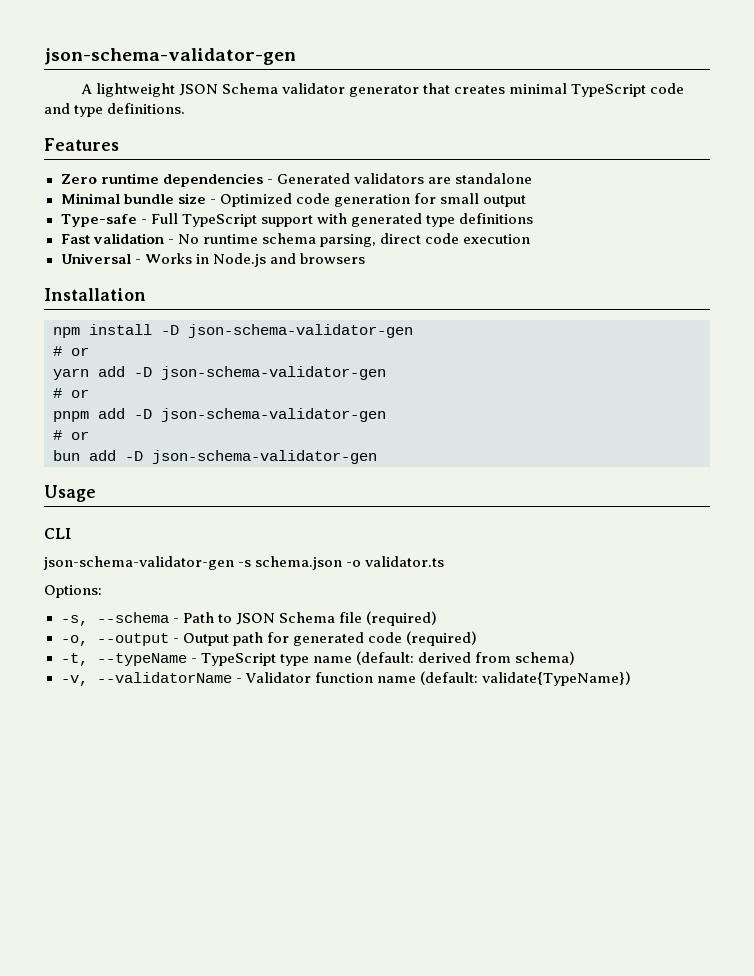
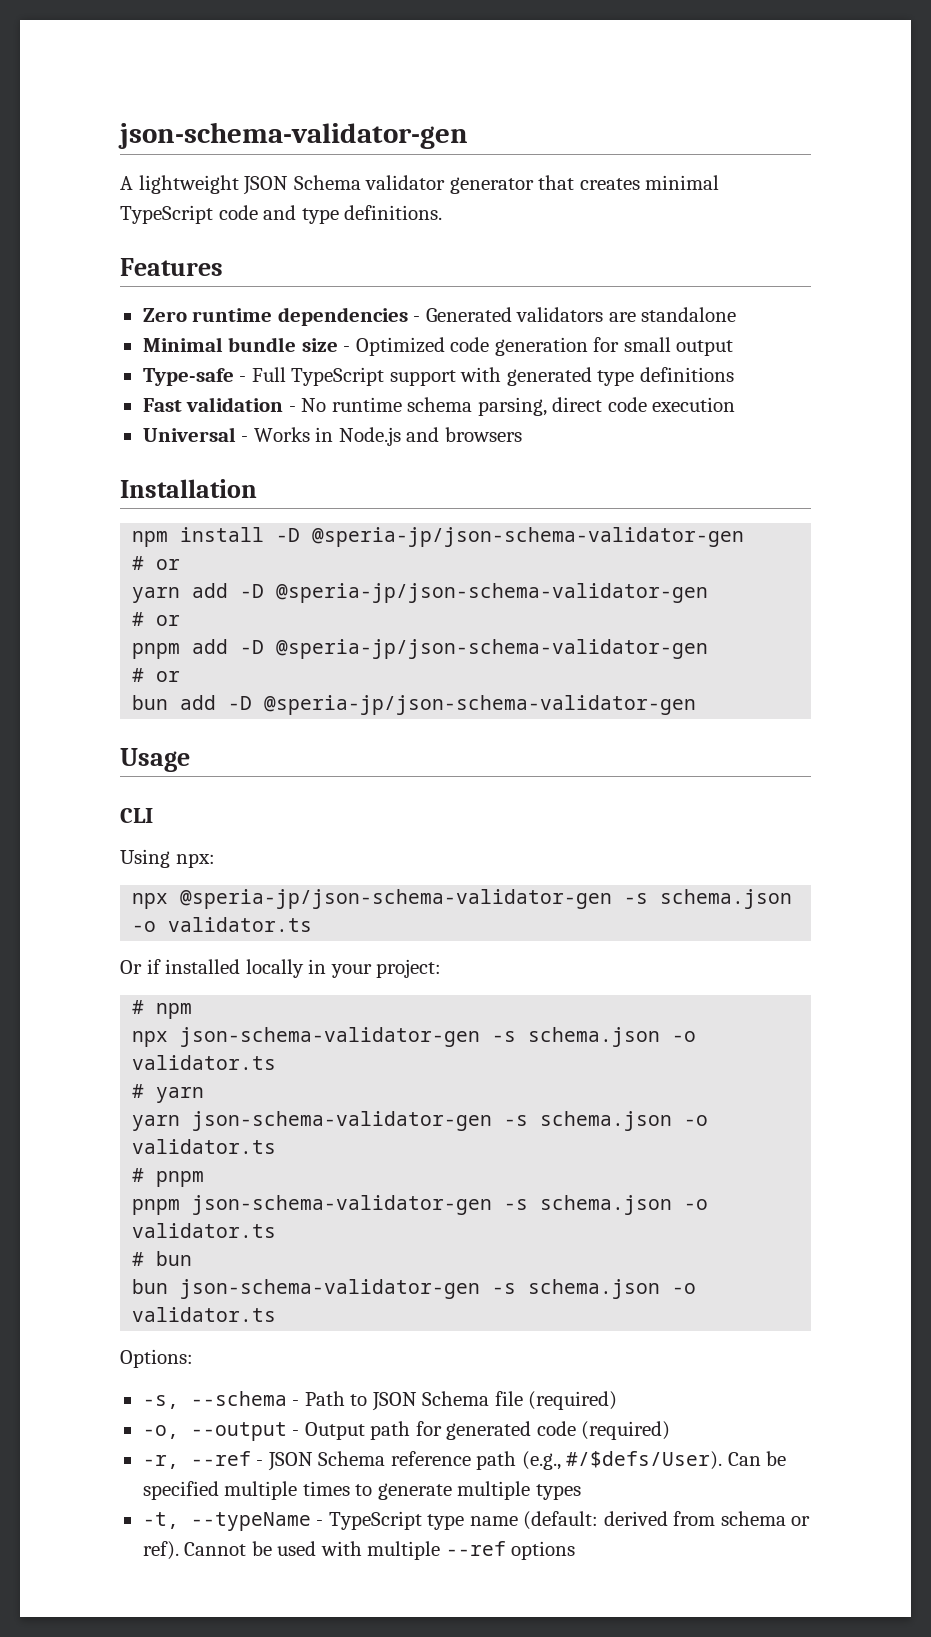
[188,324,413,338] json-schema-validator-gen -> [312,527,745,547] @speria-jp/json-schema-validator-gen
[161,366,386,380] json-schema-validator-gen -> [276,583,709,603] @speria-jp/json-schema-validator-gen
[161,408,386,422] json-schema-validator-gen -> [276,639,709,659] @speria-jp/json-schema-validator-gen
[152,450,377,464] json-schema-validator-gen -> [264,695,697,715] @speria-jp/json-schema-validator-gen
(72, 533) none -> [120,849,215,868] [132,889,793,909] [132,917,313,932] [120,959,442,978] [132,1000,193,1019] [132,1027,697,1047] [132,1055,277,1070] [132,1084,205,1103] [132,1111,709,1131] [132,1139,277,1154] [132,1168,205,1187] [132,1195,709,1215] [132,1223,277,1238] [132,1251,193,1266] [132,1279,169,1294] Using npx: // npx @speria-jp/json-schema-validator-gen -s schema.json -o validator.ts // Or if installed locally in your project: // # npm // npx json-schema-validator-gen -s schema.json -o validator.ts // # yarn // yarn json-schema-validator-gen -s schema.json -o validator.ts // # pnpm // pnpm json-schema-validator-gen -s schema.json -o validator.ts // # bun // bun
(477, 638) none -> [142,1451,787,1471] [142,1481,581,1500] // -r, --ref - JSON Schema reference path (e.g., #/$defs/User). Can be specified multiple times to generate multiple types
[514,651,575,665] [60,671,631,686] schema) // -v, --validatorName - Validator function name (default: validate{TypeName}) -> [720,1511,811,1526] [142,1541,576,1560] schema or ref). Cannot be used with multiple --ref options

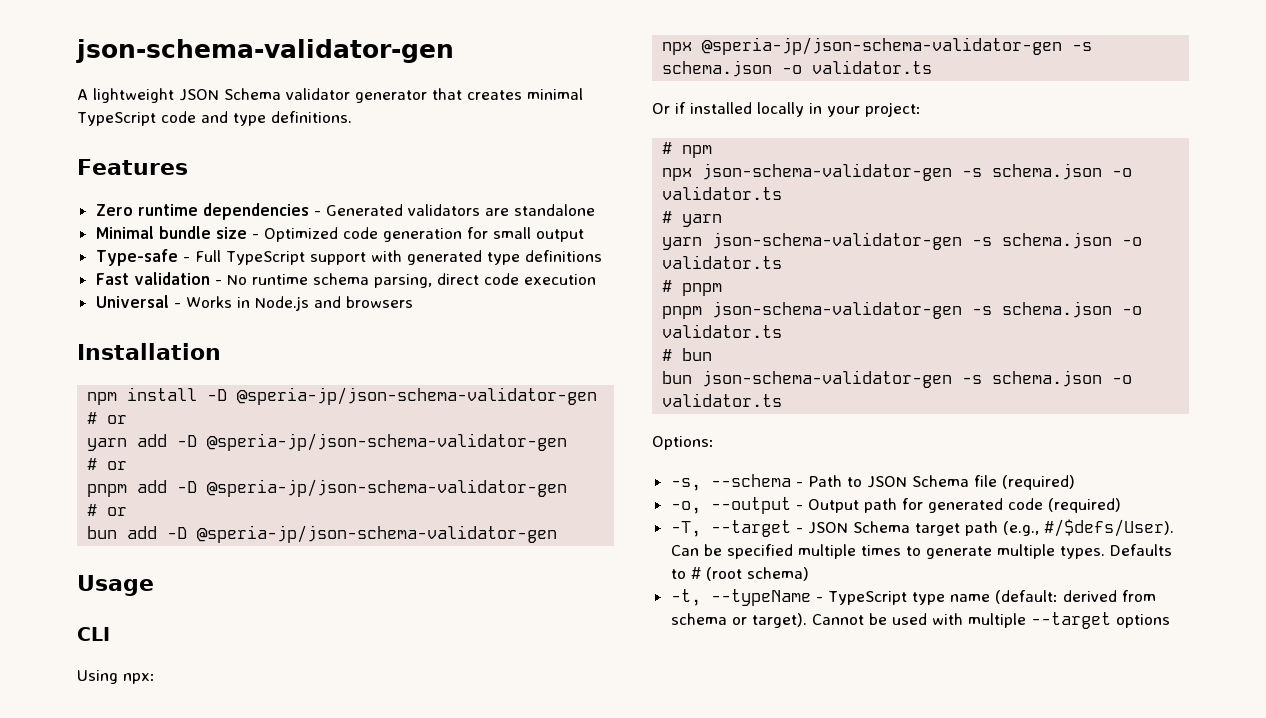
[142,1451,251,1469] -r, --ref -> [670,520,791,537] -T, --target
[390,1451,471,1466] reference -> [914,523,960,536] target
[535,1484,581,1500] types -> [1059,544,1172,559] [670,567,809,581] types. Defaults to # (root schema)
[142,1541,179,1560] ref). -> [751,613,807,628] target).
[445,1541,506,1556] --ref -> [1030,612,1111,629] --target

